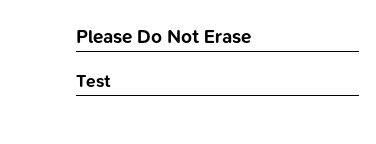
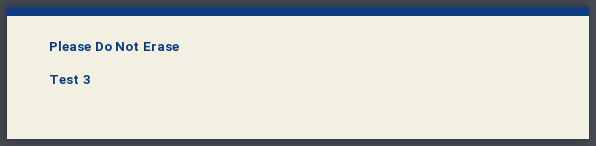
(111, 81) none -> [82,75,90,84] 3

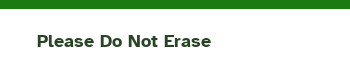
[49,75,90,84] // Test 3 -> (211, 41) none

